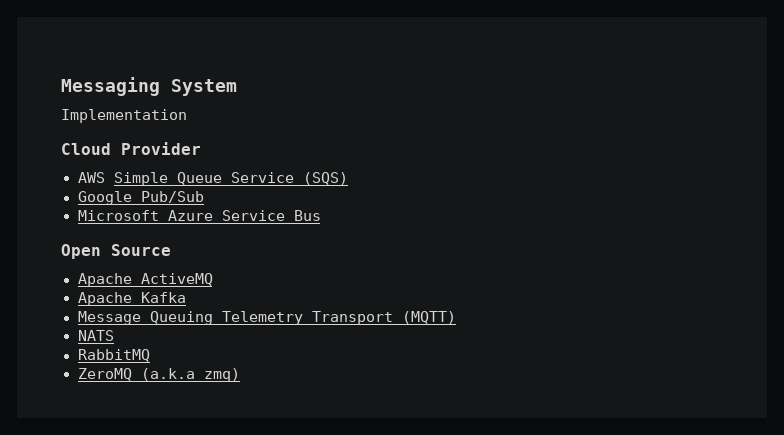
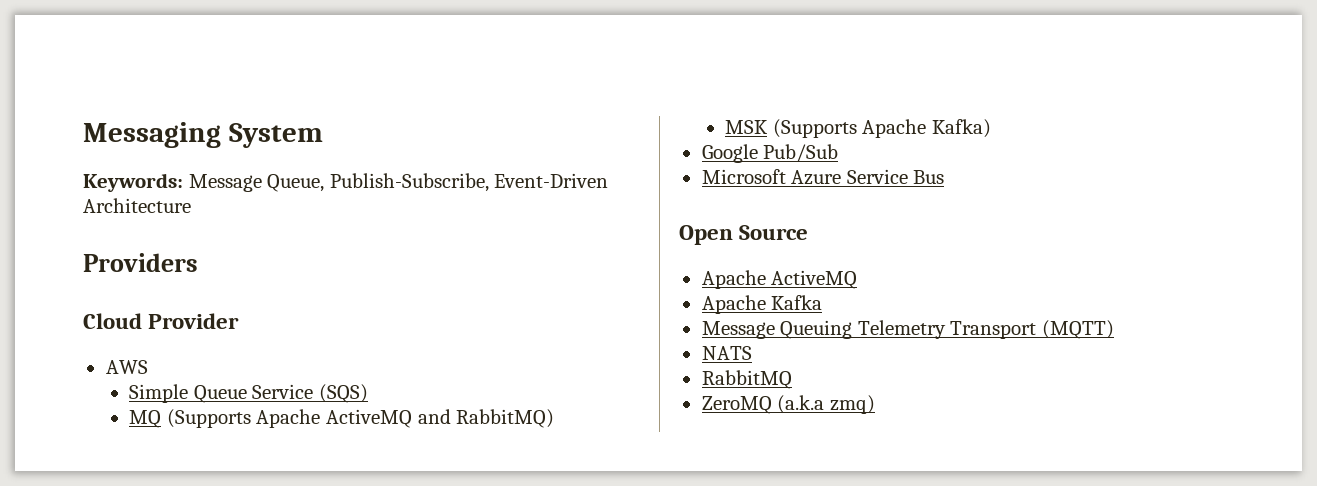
[61,109,187,123] Implementation -> [83,173,609,192] [83,198,191,213] [83,253,198,272] Keywords: Message Queue, Publish-Subscribe, Event-Driven Architecture // Providers
(105, 177) none -> (148, 367) //
(348, 178) none -> [129,409,555,428] [725,119,992,138] // MQ (Supports Apache ActiveMQ and RabbitMQ) // MSK (Supports Apache Kafka)

